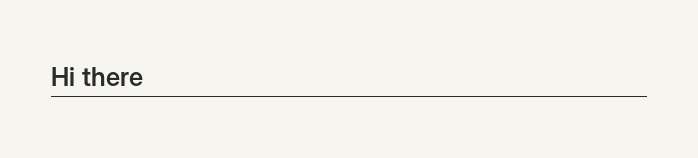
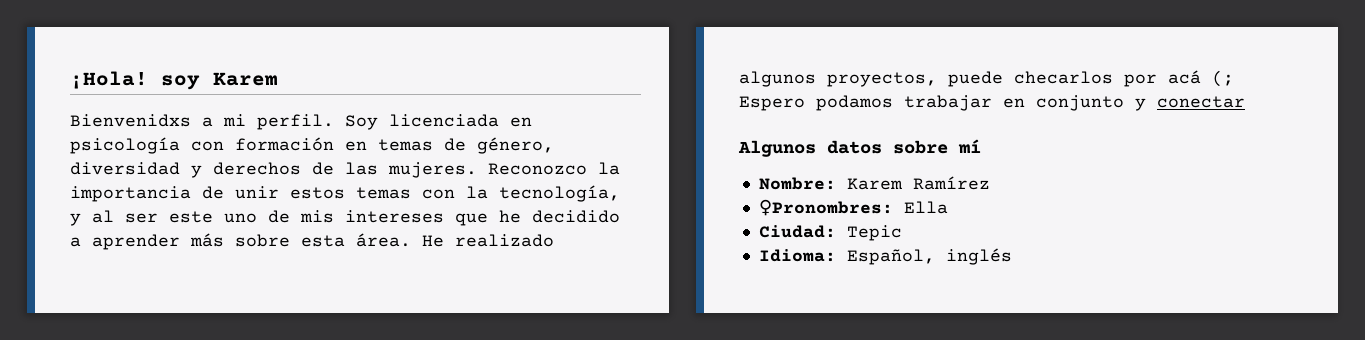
[51,67,143,86] Hi there -> [70,71,278,90] [70,114,532,130] [70,137,554,154] [70,162,620,178] [70,185,620,202] [70,210,620,226] [70,233,554,250] [739,70,1234,87] [739,95,1245,111] [738,139,981,157] [758,176,990,190] [758,199,948,216] [758,225,902,241] [758,248,1012,265] ¡Hola! soy Karem // Bienvenidxs a mi perfil. Soy licenciada en psicología con formación en temas de género, diversidad y derechos de las mujeres. Reconozco la importancia de unir estos temas con la tecnología, y al ser este uno de mis intereses que he decidido a aprender más sobre esta área. He realizado algunos proyectos, puede checarlos por acá (; Espero podamos trabajar en conjunto y conectar // Algunos datos sobre mí // Nombre: Karem Ramírez // ♀Pronombres: Ella // Ciudad: Tepic // Idioma: Español, inglés

